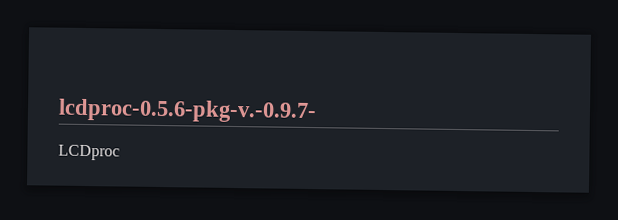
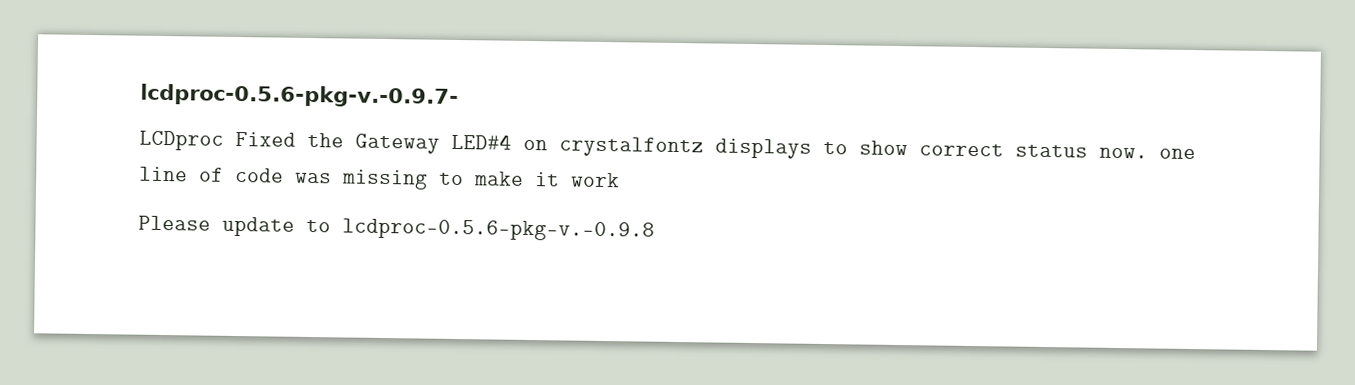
(120, 152) none -> [235,131,1196,160] [139,166,620,190] [138,215,655,242] Fixed the Gateway LED#4 on crystalfontz displays to show correct status now. one line of code was missing to make it work // Please update to lcdproc-0.5.6-pkg-v.-0.9.8

